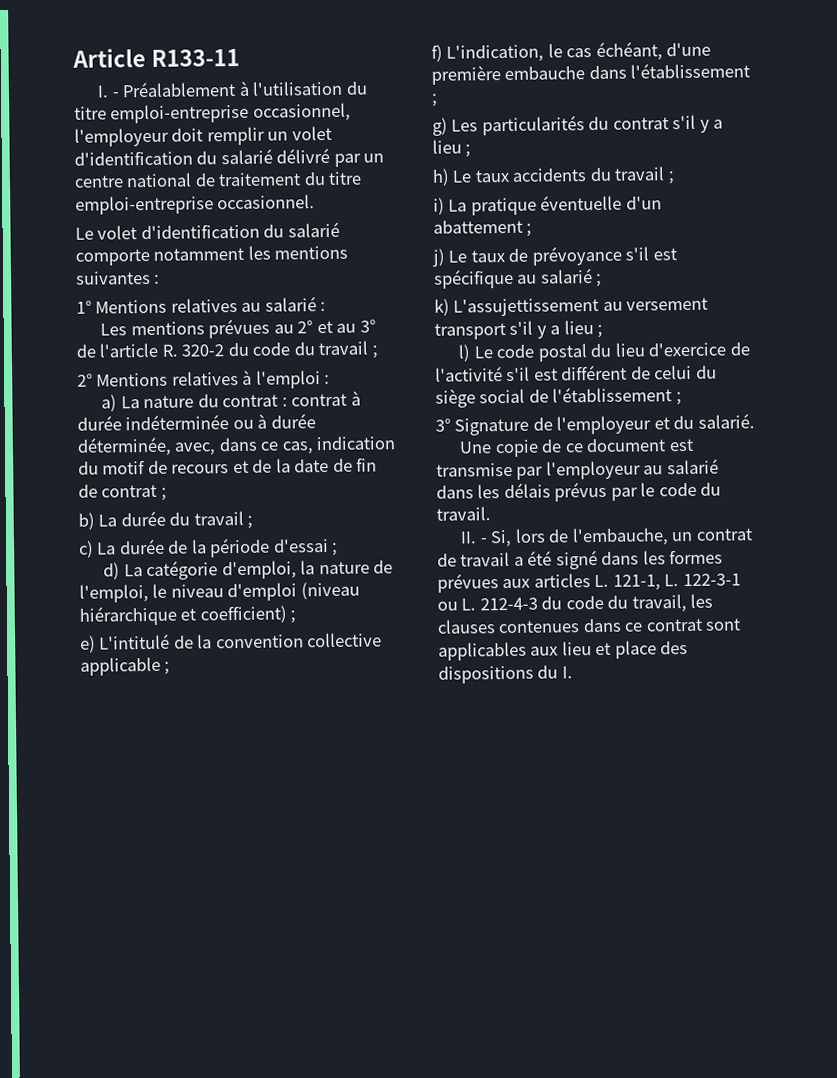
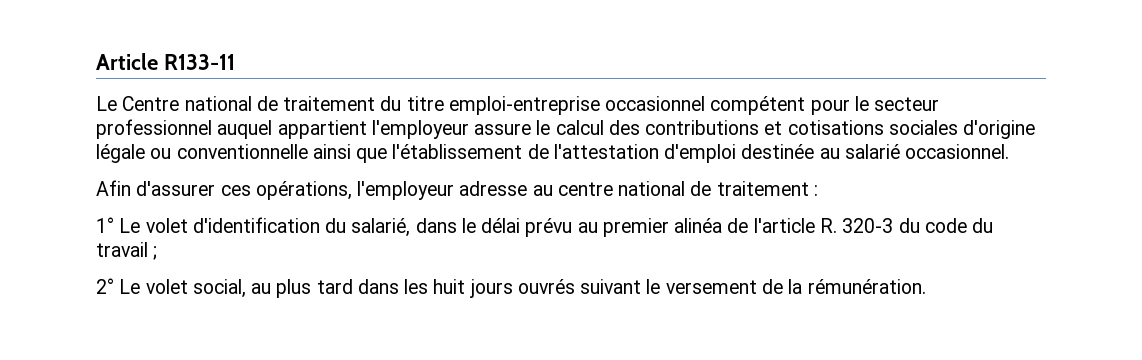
[97,80,368,98] [74,102,351,124] [74,125,332,147] [74,147,385,167] [74,175,124,188] I. - Préalablement à l'utilisation du titre emploi-entreprise occasionnel, l'employeur doit remplir un volet d'identification du salarié délivré par un centre -> [96,96,180,111] Le Centre
[217,194,316,210] [75,221,340,240] [75,245,349,266] [75,270,161,285] [76,296,327,314] [100,318,376,339] occasionnel. // Le volet d'identification du salarié comporte notamment les mentions suivantes : // 1° Mentions relatives au salarié : // Les mentions prévues au 2° et au 3° -> [605,96,940,115] [96,119,1036,139] [96,144,1010,163] [96,180,818,200] [96,217,723,237] occasionnel compétent pour le secteur professionnel auquel appartient l'employeur assure le calcul des contributions et cotisations sociales d'origine légale ou conventionnelle ainsi que l'établissement de l'attestation d'emploi destinée au salarié occasionnel. // Afin d'assurer ces opérations, l'employeur adresse au centre national de traitement : // 1° Le volet d'identification du salarié, dans le délai prévu au premier alinéa
[181,344,225,357] 320-2 -> [842,218,894,233] 320-3
[96,369,331,389] [101,390,361,412] [77,413,316,431] [77,436,396,457] [78,457,378,475] [78,484,167,501] [78,510,254,530] [78,537,339,558] [103,560,394,581] [79,581,360,603] [79,605,297,626] [80,632,383,653] [80,656,171,676] [431,41,712,63] [431,62,751,85] [432,93,438,107] [432,114,724,136] [432,139,472,158] [432,166,675,186] [433,194,662,216] [433,219,533,237] [432,245,677,267] [433,268,603,289] [434,297,709,317] [434,320,604,340] [458,342,750,362] [435,364,717,382] [435,386,682,408] [435,413,755,436] [459,438,694,458] [436,458,719,480] [436,481,722,502] [436,506,491,521] [460,527,753,548] [437,549,724,570] [437,573,741,593] [437,593,714,613] [437,618,742,634] [438,640,689,661] [438,665,573,684] Mentions relatives à l'emploi : // a) La nature du contrat : contrat à durée indéterminée ou à durée déterminée, avec, dans ce cas, indication du motif de recours et de la date de fin de contrat ; // b) La durée du travail ; // c) La durée de la période d'essai ; // d) La catégorie d'emploi, la nature de l'emploi, le niveau d'emploi (niveau hiérarchique et coefficient) ; // e) L'intitulé de la convention collective applicable ; // f) L'indication, le cas échéant, d'une première embauche dans l'établissement ; // g) Les particularités du contrat s'il y a lieu ; // h) Le taux accidents du travail ; // i) La pratique éventuelle d'un abattement ; // j) Le taux de prévoyance s'il est spécifique au salarié ; // k) L'assujettissement au versement transport s'il y a lieu ; // l) Le code postal du lieu d'exercice de l'activité s'il est différent de celui du siège social de l'établissement ; // 3° Signature de l'employeur et du salarié. // Une copie de ce document est transmise par l'employeur au salarié dans les délais prévus par le code du travail. // II. - Si, lors de l'embauche, un contrat de travail a été signé dans les formes prévues aux articles L. 121-1, L. 122-3-1 ou L. 212-4-3 du code du travail, les clauses contenues dans ce contrat sont applicables aux lieu et place des dispositions du I. -> [119,279,926,298] Le volet social, au plus tard dans les huit jours ouvrés suivant le versement de la rémunération.

